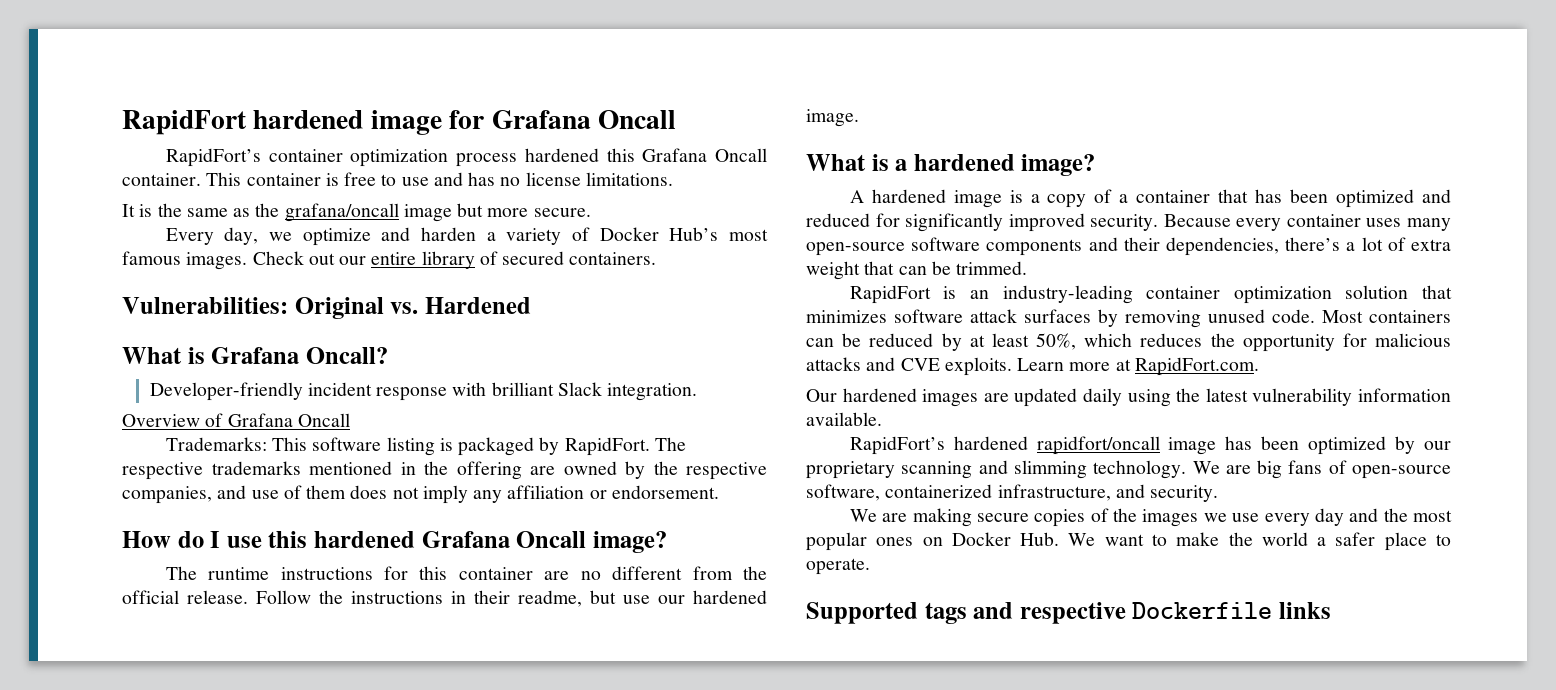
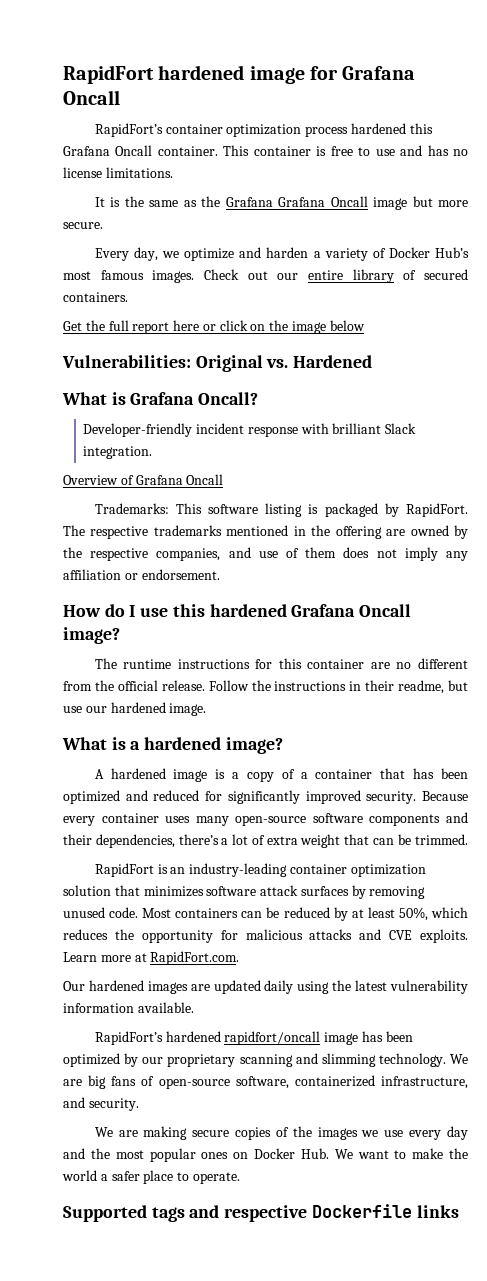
[284,203,399,222] grafana/oncall -> [225,196,368,207] Grafana Grafana Oncall
(657, 258) none -> [63,320,365,334] // Get the full report here or click on the image below

